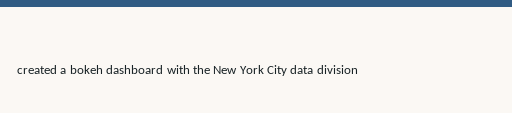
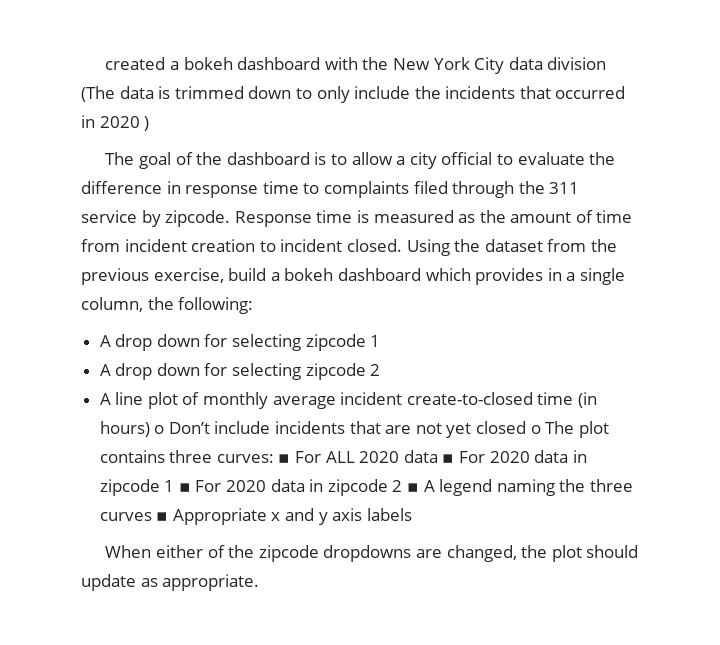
(358, 69) none -> [81,86,626,103] [81,115,150,131] [105,152,616,169] [81,181,580,198] [81,210,633,227] [81,239,617,256] [81,268,625,285] [81,297,254,314] [99,334,381,351] [99,363,381,380] [99,392,598,409] [99,421,609,438] [99,450,587,463] [99,479,633,496] [99,508,412,525] [105,545,639,562] [81,574,260,591] (The data is trimmed down to only include the incidents that occurred in 2020 ) // The goal of the dashboard is to allow a city official to evaluate the difference in response time to complaints filed through the 311 service by zipcode. Response time is measured as the amount of time from incident creation to incident closed. Using the dataset from the previous exercise, build a bokeh dashboard which provides in a single column, the following: // A drop down for selecting zipcode 1 // A drop down for selecting zipcode 2 // A line plot of monthly average incident create-to-closed time (in hours) o Don’t include incidents that are not yet closed o The plot contains three curves: ▪ For ALL 2020 data ▪ For 2020 data in zipcode 1 ▪ For 2020 data in zipcode 2 ▪ A legend naming the three curves ▪ Appropriate x and y axis labels // When either of the zipcode dropdowns are changed, the plot should update as appropriate.

